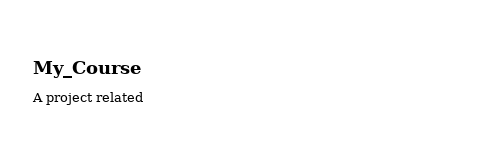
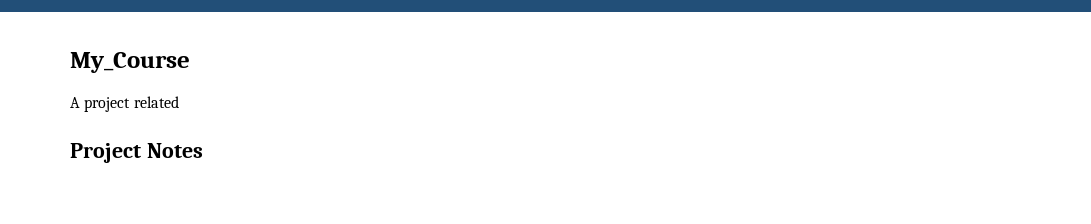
(143, 97) none -> [70,143,203,163] // Project Notes

